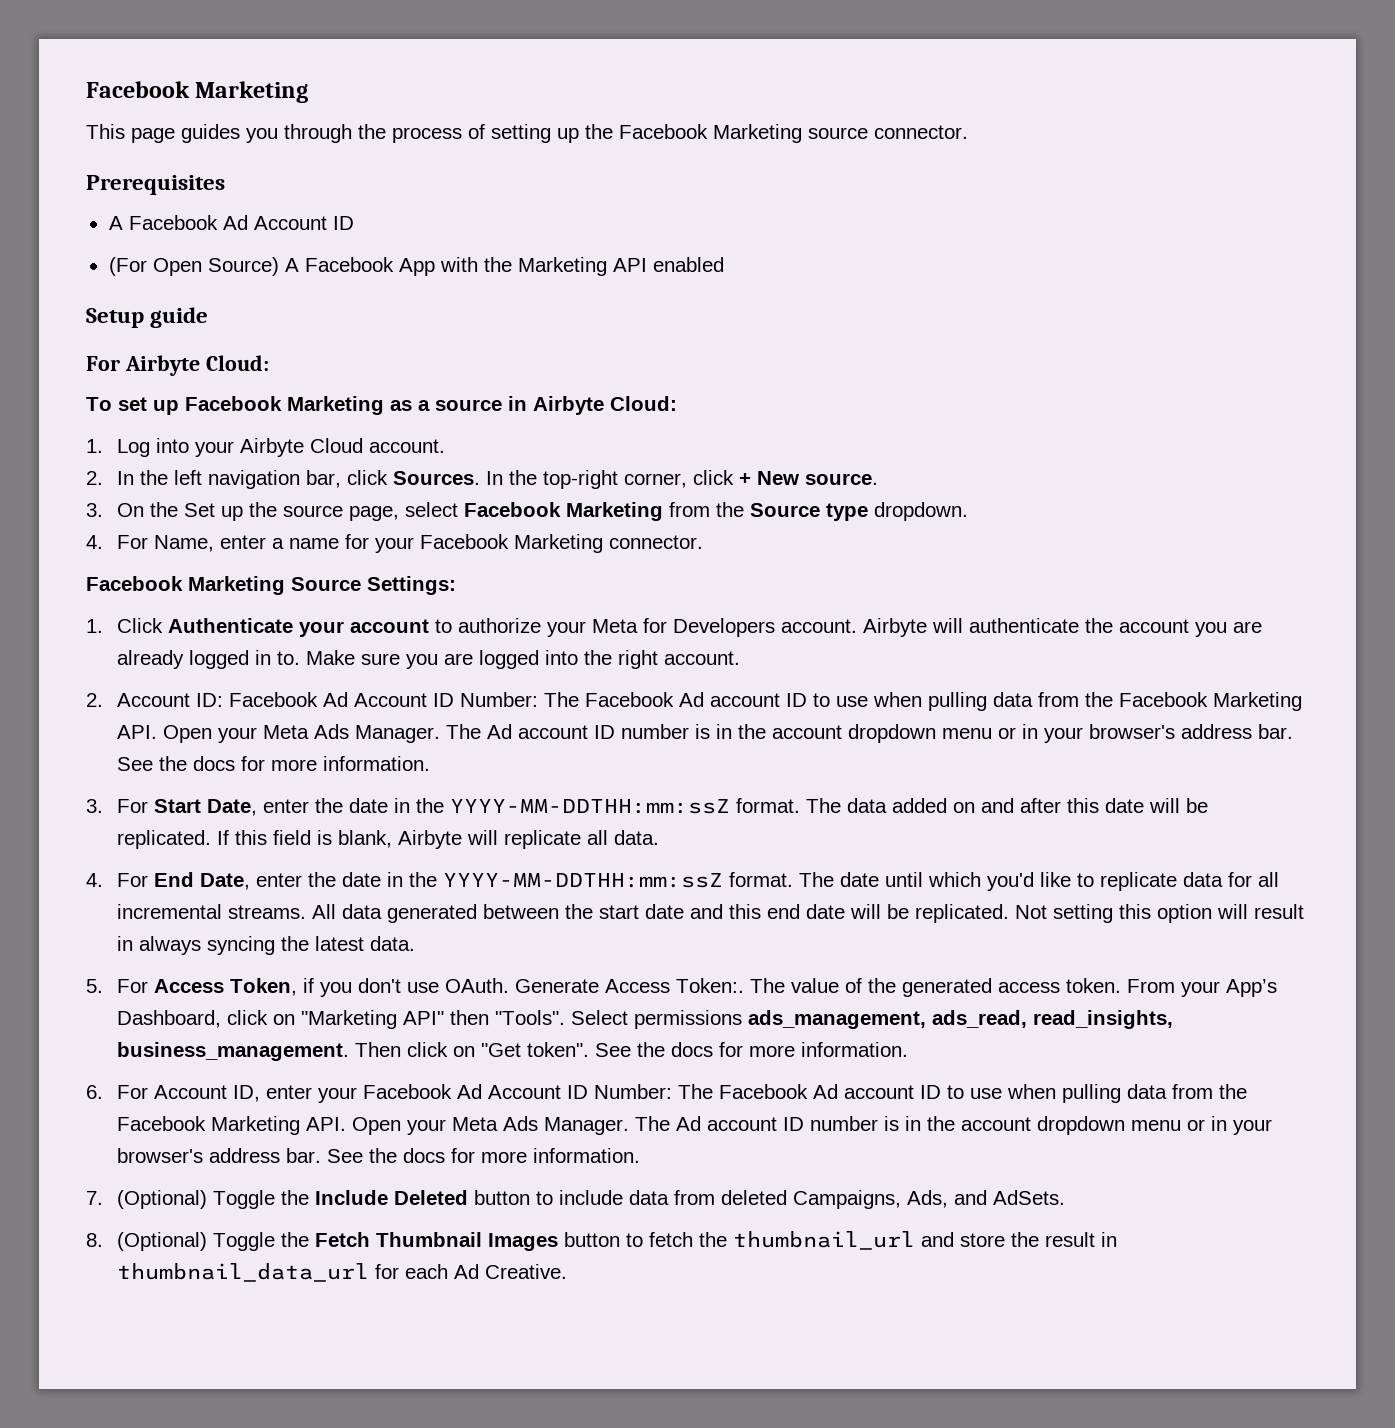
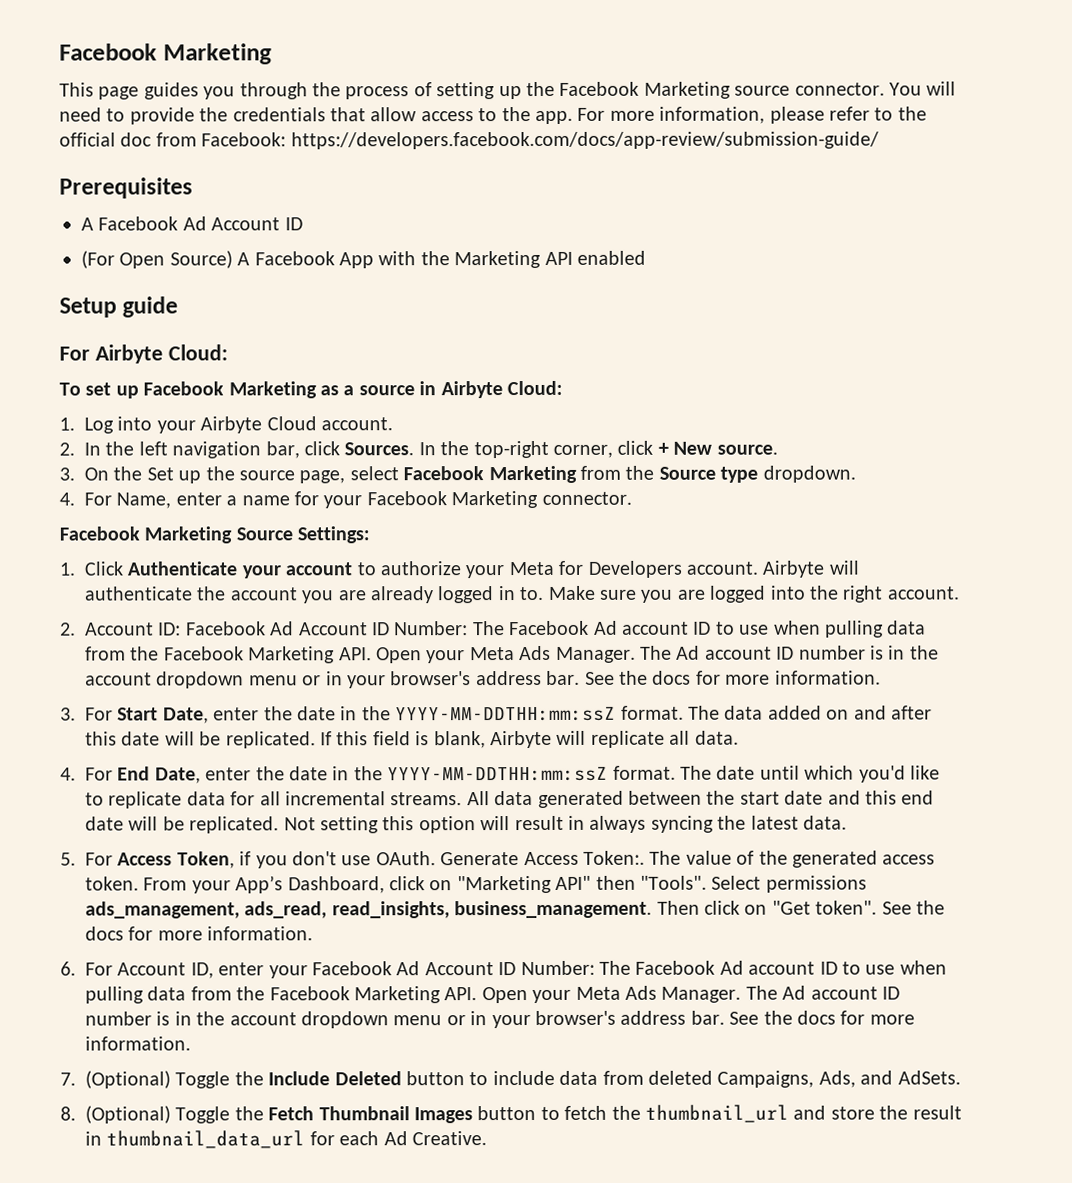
(968, 132) none -> [888,81,957,96] [59,106,927,125] [59,131,879,150] You will need to provide the credentials that allow access to the app. For more information, please refer to the official doc from Facebook: https://developers.facebook.com/docs/app-review/submission-guide/

